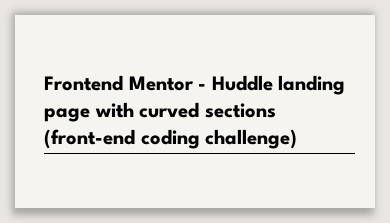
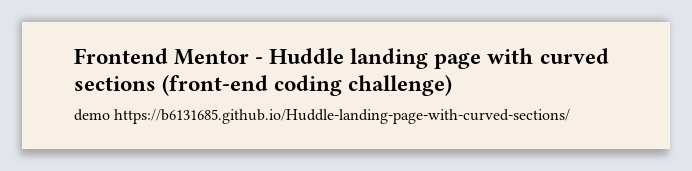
(298, 139) none -> [74,109,571,124] // demo https://b6131685.github.io/Huddle-landing-page-with-curved-sections/

